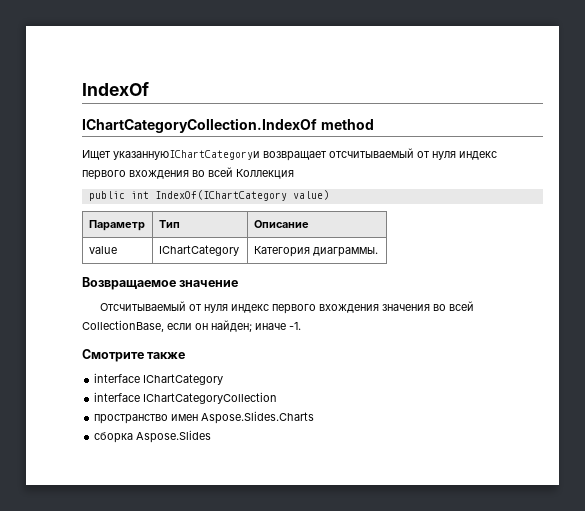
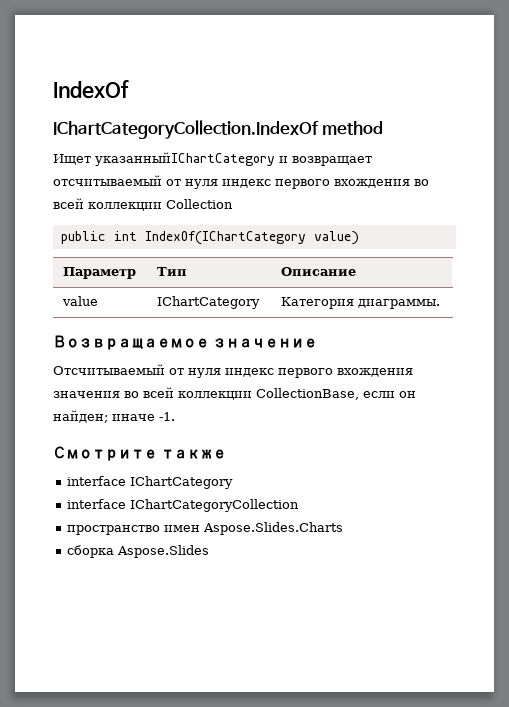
[113,150,260,160] указаннуюIChartCategoryи -> [95,152,288,166] указанныйIChartCategory и
[236,169,294,179] Коллекция -> [88,199,233,211] коллекции Collection
(475, 306) none -> [178,391,252,400] коллекции

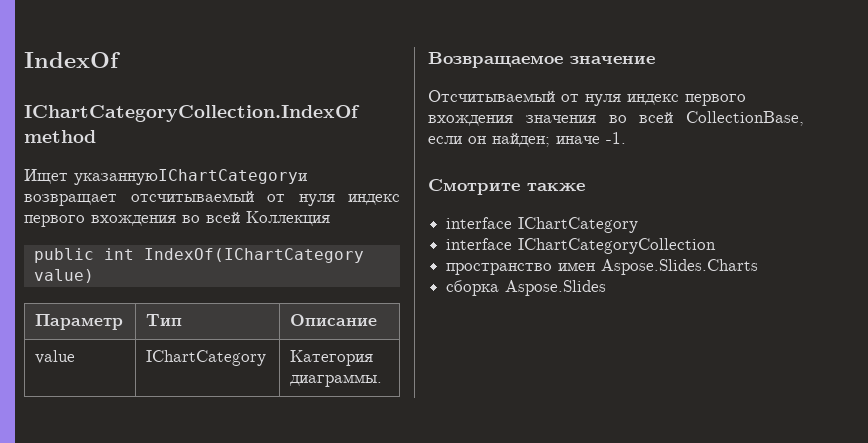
[95,152,288,166] указанныйIChartCategory и -> [74,169,307,185] указаннуюIChartCategoryи
[88,199,233,211] коллекции Collection -> [246,211,330,226] Коллекция
[178,391,252,400] коллекции -> (674, 117) none

